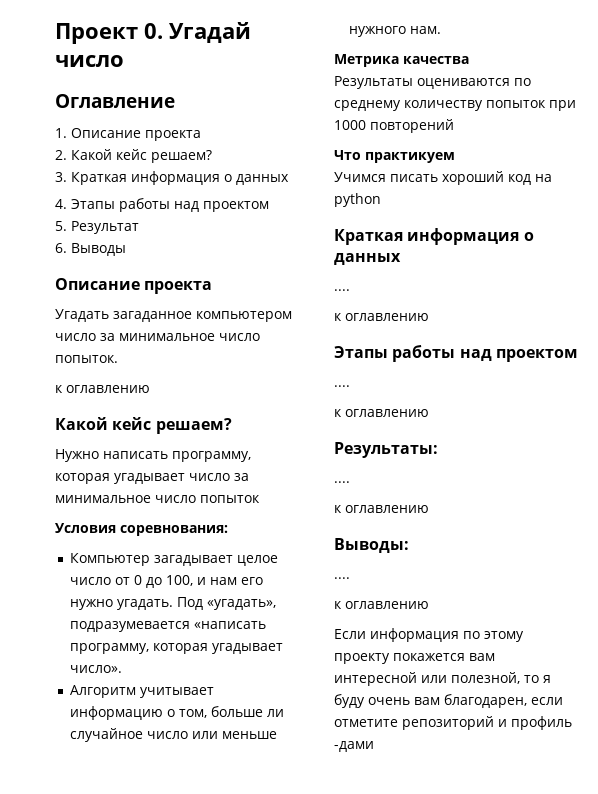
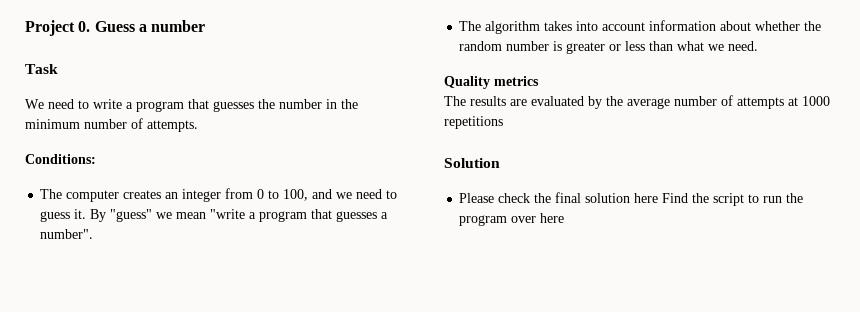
[55,22,251,44] [55,55,124,67] [55,94,175,108] [55,128,201,141] [55,149,212,163] [55,171,289,185] [55,198,269,212] [55,221,139,234] [55,243,126,256] [55,278,213,294] [55,309,292,322] [55,333,260,341] [55,355,118,363] [55,385,150,393] [55,417,232,434] [55,449,251,462] [55,473,249,484] [55,495,260,503] [55,523,228,536] [70,553,279,566] [70,575,264,588] [70,597,277,610] [70,621,267,632] [70,643,284,654] [70,665,123,673] [70,685,215,698] [70,706,285,720] [70,728,278,742] [349,26,442,37] [334,54,469,67] [334,76,531,89] [334,100,576,111] [334,119,454,133] [334,150,455,163] [334,171,552,185] [334,193,381,207] [334,228,534,245] [334,253,401,265] [334,289,350,291] [334,313,429,321] [334,345,578,362] [334,385,350,387] [334,409,429,417] [334,442,438,458] [334,481,350,483] [334,505,429,513] [334,538,409,553] [334,577,350,579] [334,601,429,609] [334,628,524,642] [334,653,495,664] [334,672,551,686] [334,694,563,708] [334,716,572,730] [334,741,374,752] Проект 0. Угадай число // Оглавление // 1. Описание проекта // 2. Какой кейс решаем? // 3. Краткая информация о данных // 4. Этапы работы над проектом // 5. Результат // 6. Выводы // Описание проекта // Угадать загаданное компьютером число за минимальное число попыток. // к оглавлению // Какой кейс решаем? // Нужно написать программу, которая угадывает число за минимальное число попыток // Условия соревнования: // Компьютер загадывает целое число от 0 до 100, и нам его нужно угадать. Под «угадать», подразумевается «написать программу, которая угадывает число». // Алгоритм учитывает информацию о том, больше ли случайное число или меньше нужного нам. // Метрика качества // Результаты оцениваются по среднему количеству попыток при 1000 повторений // Что практикуем // Учимся писать хороший код на python // Краткая информация о данных // .... // к оглавлению // Этапы работы над проектом // .... // к оглавлению // Результаты: // .... // к оглавлению // Выводы: // .... // к оглавлению // Если информация по этому проекту покажется вам интересной или полезной, то я буду очень вам благодарен, если отметите репозиторий и профиль -дами -> [25,20,206,36] [25,64,58,74] [25,99,358,112] [25,118,198,132] [25,154,96,164] [40,188,398,202] [40,209,389,222] [40,229,94,239] [459,20,822,34] [459,41,759,54] [444,76,539,89] [444,95,830,109] [444,116,503,129] [444,158,500,168] [459,192,804,206] [459,213,565,226] Project 0. Guess a number // Task // We need to write a program that guesses the number in the minimum number of attempts. // Conditions: // The computer creates an integer from 0 to 100, and we need to guess it. By "guess" we mean "write a program that guesses a number". // The algorithm takes into account information about whether the random number is greater or less than what we need. // Quality metrics // The results are evaluated by the average number of attempts at 1000 repetitions // Solution // Please check the final solution here Find the script to run the program over here

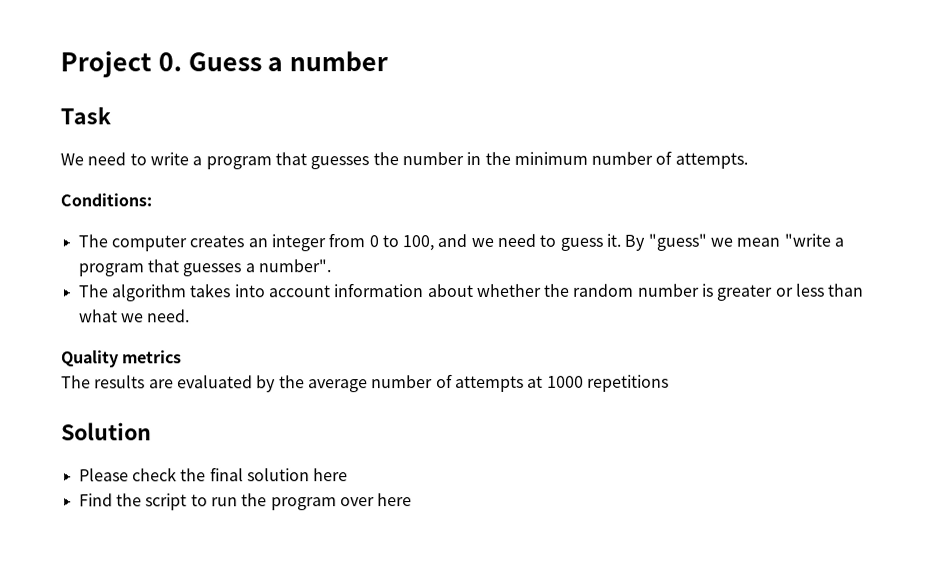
(659, 198) none -> (349, 475) //

